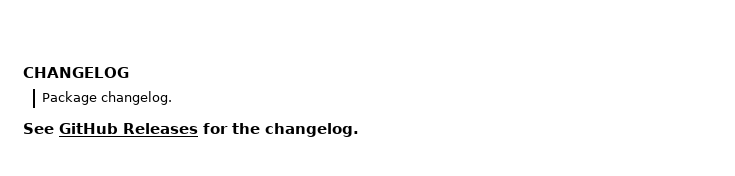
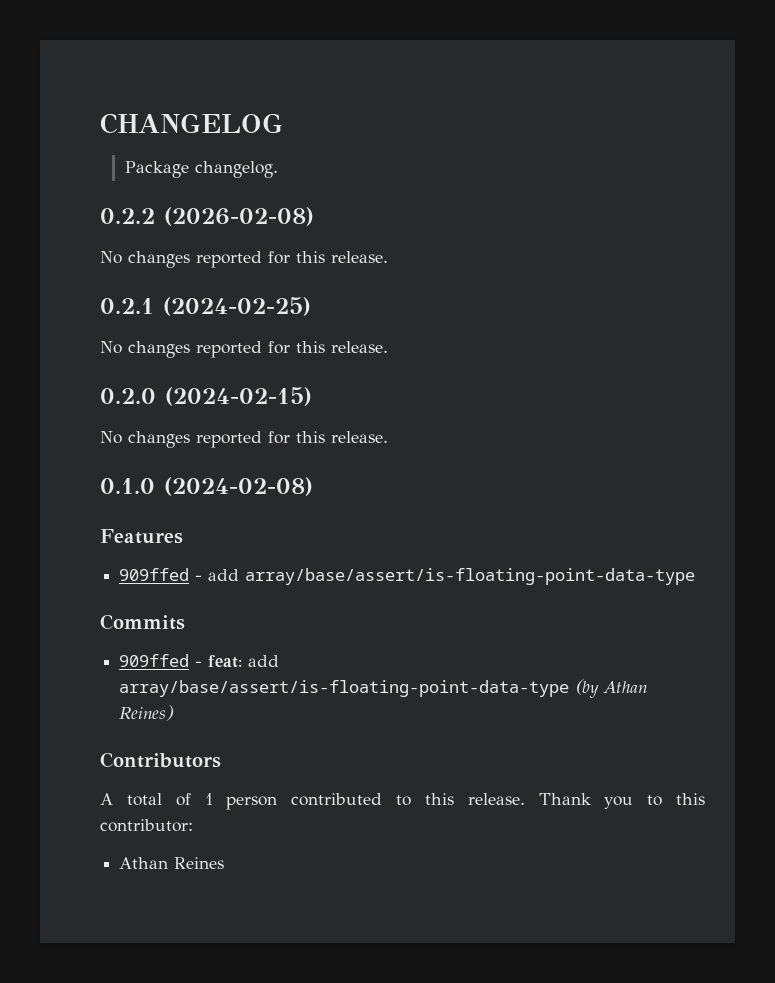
[23,123,359,137] See GitHub Releases for the changelog. -> [100,207,314,226] [100,251,388,268] [100,297,311,316] [100,341,388,358] [100,387,312,406] [100,431,388,448] [100,477,313,496] [100,529,183,544] [119,568,696,585] [100,614,185,630] [119,654,280,668] [119,679,648,698] [119,705,175,721] [100,752,221,768] [100,793,705,810] [100,819,193,832] [119,857,225,869] 0.2.2 (2026-02-08) // No changes reported for this release. // 0.2.1 (2024-02-25) // No changes reported for this release. // 0.2.0 (2024-02-15) // No changes reported for this release. // 0.1.0 (2024-02-08) // Features // 909ffed - add array/base/assert/is-floating-point-data-type // Commits // 909ffed - feat: add array/base/assert/is-floating-point-data-type (by Athan Reines) // Contributors // A total of 1 person contributed to this release. Thank you to this contributor: // Athan Reines

